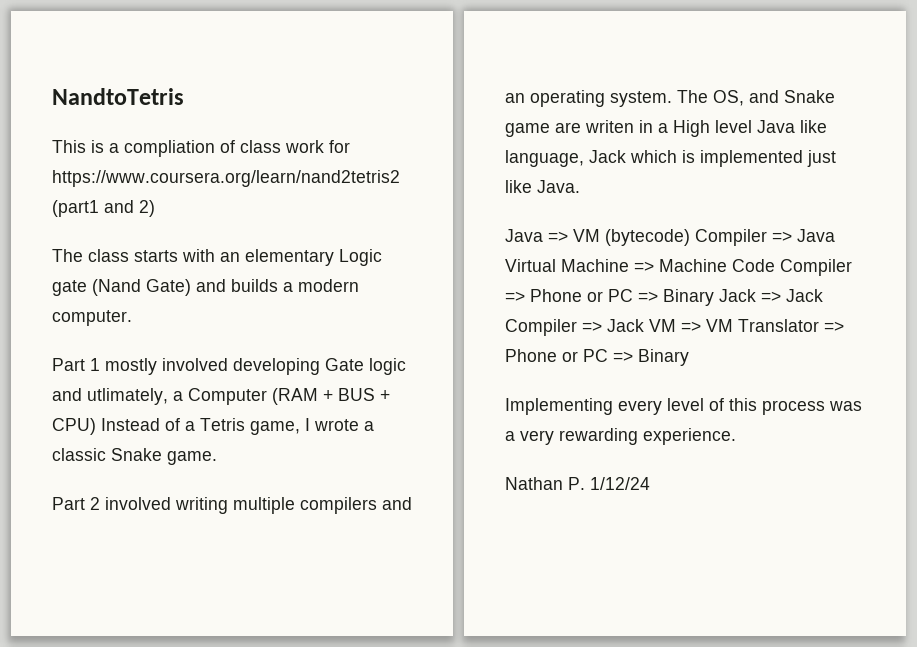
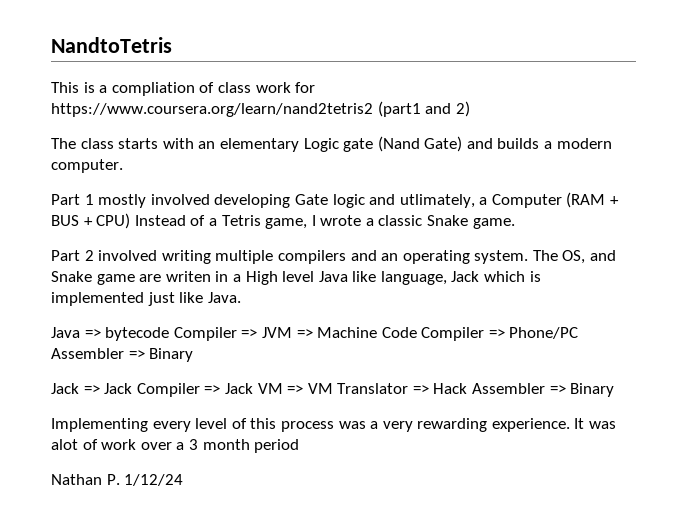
[573,229,835,246] [505,259,629,272] VM (bytecode) Compiler => Java Virtual Machine -> [105,327,292,341] bytecode Compiler => JVM
[530,289,714,306] Phone or PC => Binary -> [509,327,579,339] [51,348,194,362] Phone/PC Assembler => Binary //
[505,349,608,362] Phone or PC -> [433,383,546,394] Hack Assembler
(736, 436) none -> [574,418,617,429] [51,439,300,453] It was alot of work over a 3 month period

